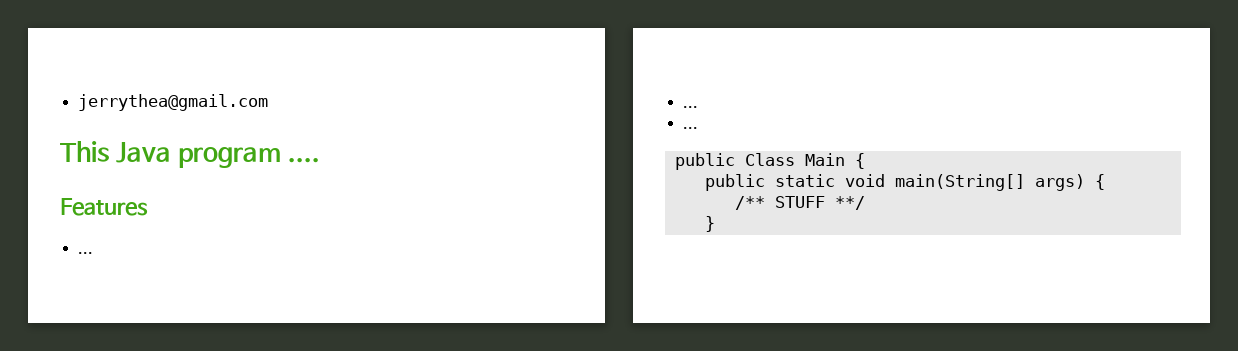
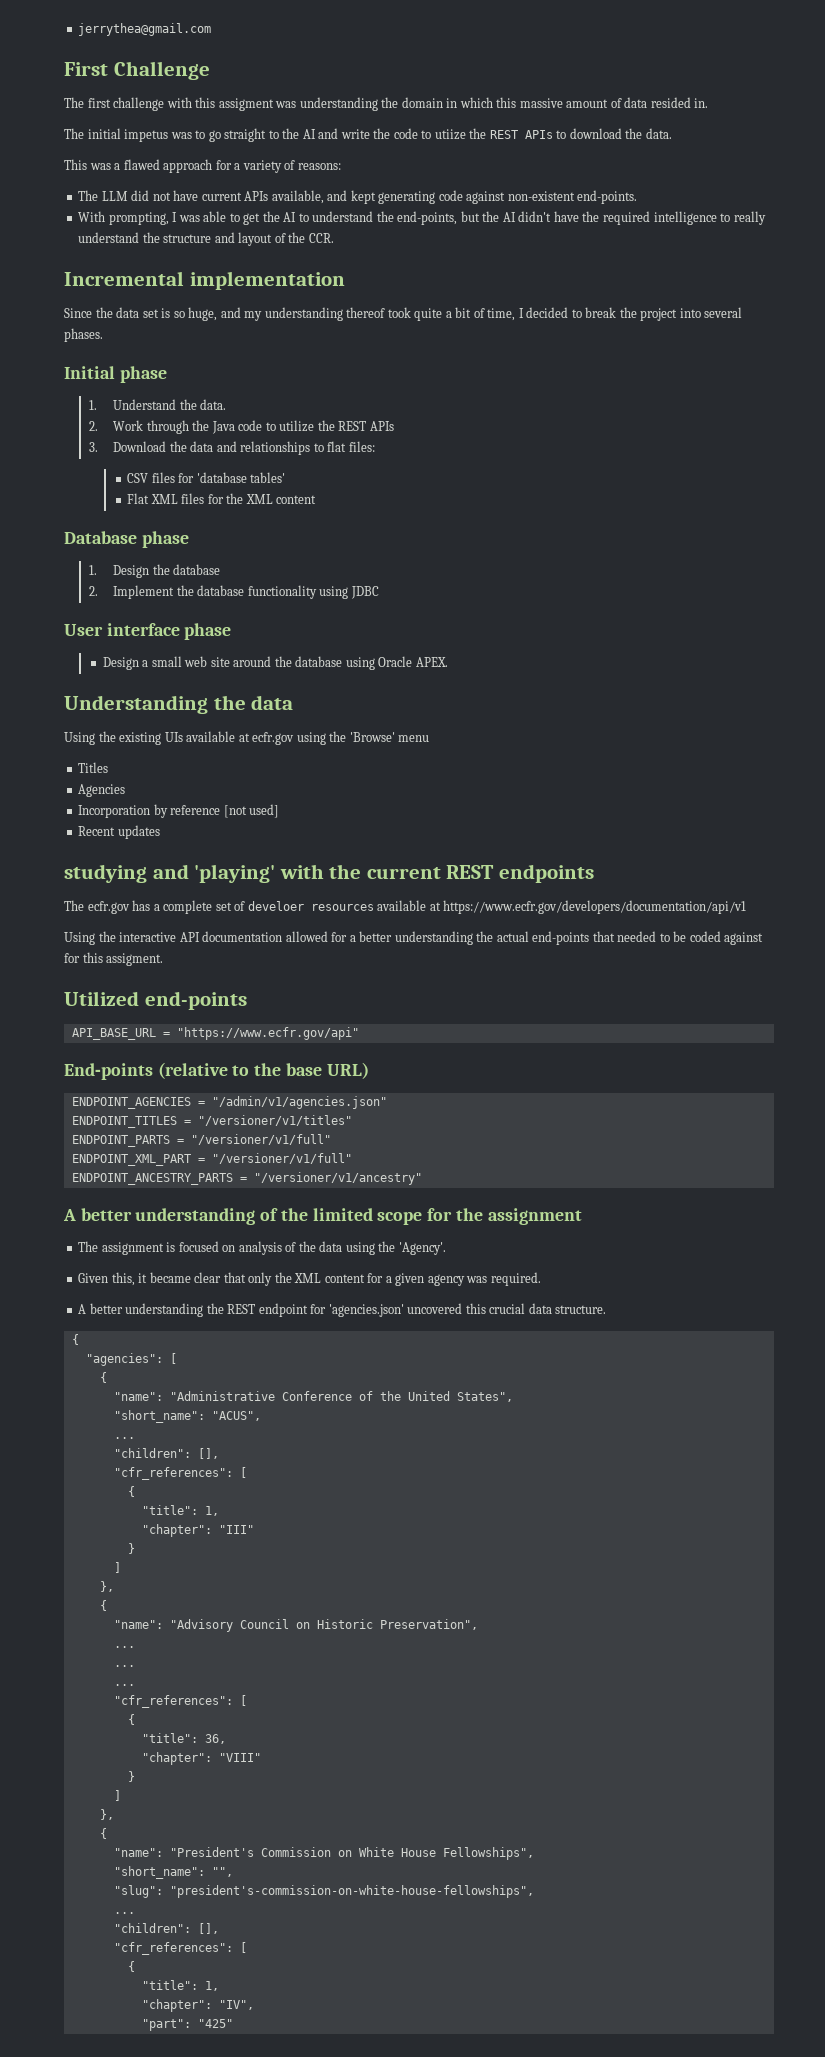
[60,141,321,168] [60,198,148,216] [78,252,94,254] [683,106,699,108] [683,127,699,129] [674,153,865,170] [704,174,1105,191] [734,196,865,210] [704,216,715,232] This Java program .... // Features // ... // ... // ... // public Class Main { // public static void main(String[] args) { // /** STUFF **/ // } -> [64,61,210,80] [64,97,709,111] [64,128,672,142] [64,159,341,173] [78,190,638,204] [78,211,766,225] [78,232,334,246] [64,271,345,290] [64,307,743,321] [64,328,103,342] [64,366,167,383] [88,399,227,410] [88,420,394,434] [88,441,375,455] [127,472,286,483] [127,493,317,504] [64,531,189,548] [88,564,221,578] [88,585,379,599] [64,623,232,640] [102,656,448,670] [64,695,294,714] [64,731,430,745] [78,762,109,773] [78,784,126,797] [78,804,280,818] [78,825,160,839] [64,864,594,883] [64,900,747,914] [64,931,764,945] [64,952,164,966] [64,991,247,1010] [71,1027,359,1040] [64,1062,369,1080] [71,1096,387,1109] [71,1115,352,1128] [71,1134,331,1147] [71,1153,352,1166] [71,1172,422,1185] [63,1208,582,1225] [78,1241,446,1255] [78,1272,541,1286] [78,1303,607,1317] [71,1334,79,1345] [85,1353,177,1366] [99,1372,107,1383] [113,1391,513,1402] [113,1410,261,1423] [113,1437,135,1439] [113,1448,219,1459] [113,1467,247,1480] [127,1486,135,1497] [141,1505,219,1516] [141,1524,254,1537] [127,1543,135,1554] [113,1562,121,1573] [99,1581,114,1592] [99,1600,107,1611] [113,1619,478,1632] [113,1646,135,1648] [113,1665,135,1667] [113,1684,135,1686] [113,1695,247,1708] [127,1714,135,1725] [141,1733,226,1744] [141,1752,261,1765] [127,1771,135,1782] [113,1790,121,1801] [99,1809,114,1820] [99,1828,107,1839] [113,1847,534,1860] [113,1866,233,1879] [113,1885,534,1898] [113,1912,135,1914] [113,1923,219,1934] [113,1942,247,1955] [127,1961,135,1972] [141,1980,219,1991] [141,1999,254,2012] [141,2019,233,2031] First Challenge // The first challenge with this assigment was understanding the domain in which this massive amount of data resided in. // The initial impetus was to go straight to the AI and write the code to utiize the REST APIs to download the data. // This was a flawed approach for a variety of reasons: // The LLM did not have current APIs available, and kept generating code against non-existent end-points. // With prompting, I was able to get the AI to understand the end-points, but the AI didn't have the required intelligence to really understand the structure and layout of the CCR. // Incremental implementation // Since the data set is so huge, and my understanding thereof took quite a bit of time, I decided to break the project into several phases. // Initial phase // 1. Understand the data. // 2. Work through the Java code to utilize the REST APIs // 3. Download the data and relationships to flat files: // CSV files for 'database tables' // Flat XML files for the XML content // Database phase // 1. Design the database // 2. Implement the database functionality using JDBC // User interface phase // Design a small web site around the database using Oracle APEX. // Understanding the data // Using the existing UIs available at ecfr.gov using the 'Browse' menu // Titles // Agencies // Incorporation by reference [not used] // Recent updates // studying and 'playing' with the current REST endpoints // The ecfr.gov has a complete set of develoer resources available at https://www.ecfr.gov/developers/documentation/api/v1 // Using the interactive API documentation allowed for a better understanding the actual end-points that needed to be coded against for this assigment. // Utilized end-points // API_BASE_URL = "https://www.ecfr.gov/api" // End‑points (relative to the base URL) // ENDPOINT_AGENCIES = "/admin/v1/agencies.json" // ENDPOINT_TITLES = "/versioner/v1/titles" // ENDPOINT_PARTS = "/versioner/v1/full" // ENDPOINT_XML_PART = "/versioner/v1/full" // ENDPOINT_ANCESTRY_PARTS = "/versioner/v1/ancestry" // A better understanding of the limited scope for the assignment // The assignment is focused on analysis of the data using the 'Agency'. // Given this, it became clear that only the XML content for a given agency was required. // A better understanding the REST endpoint for 'agencies.json' uncovered this crucial data structure. // { // "agencies": [ // { // "name": "Administrative Conference of the United States", // "short_name": "ACUS", // ... // "children": [], // "cfr_references": [ // { // "title": 1, // "chapter": "III" // } // ] // }, // { // "name": "Advisory Council on Historic Preservation", // ... // ... // ... // "cfr_references": [ // { // "title": 36, // "chapter": "VIII" // } // ] // }, // { // "name": "President's Commission on White House Fellowships", // "short_name": "", // "slug": "president's-commission-on-white-house-fellowships", // ... // "children": [], // "cfr_references": [ // { // "title": 1, // "chapter": "IV", // "part": "425"

